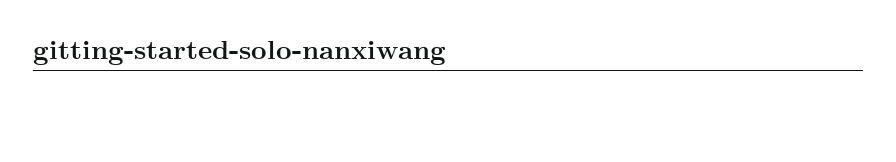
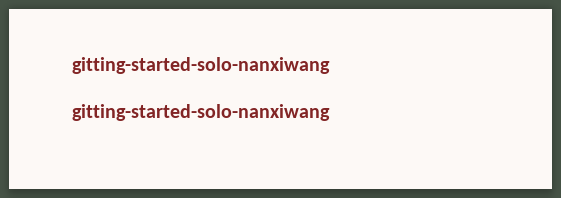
[33,41,446,65] gitting-started-solo-nanxiwang -> [72,57,330,74] [72,104,330,121] gitting-started-solo-nanxiwang // gitting-started-solo-nanxiwang

